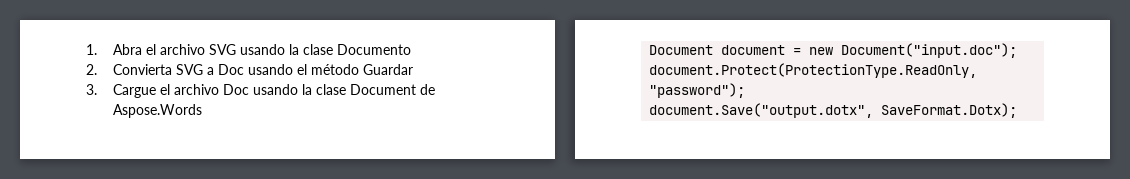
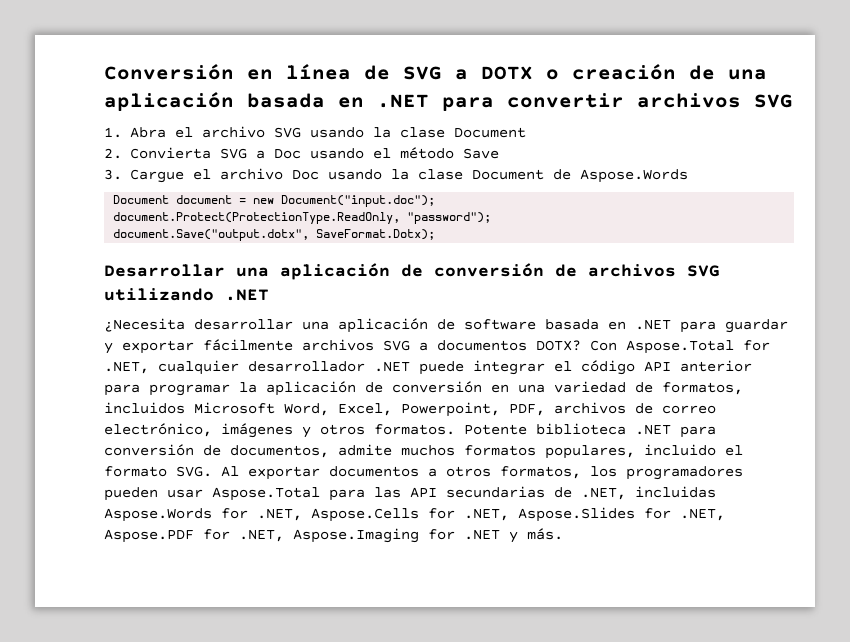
(86, 49) none -> [104,64,767,80] [104,92,793,111] Conversión en línea de SVG a DOTX o creación de una aplicación basada en .NET para convertir archivos SVG //
[336,44,411,55] Documento -> [453,127,526,138] Document
[362,64,413,75] Guardar -> [462,148,499,159] Save
(1018, 110) none -> [104,263,720,280] [104,288,269,301] [104,318,788,333] [104,339,770,354] [104,360,752,375] [104,381,743,396] [104,402,716,417] [104,423,716,438] [104,444,743,459] [104,466,743,480] [104,486,716,501] [104,507,725,522] [104,528,563,543] // Desarrollar una aplicación de conversión de archivos SVG utilizando .NET // ¿Necesita desarrollar una aplicación de software basada en .NET para guardar y exportar fácilmente archivos SVG a documentos DOTX? Con Aspose.Total for .NET, cualquier desarrollador .NET puede integrar el código API anterior para programar la aplicación de conversión en una variedad de formatos, incluidos Microsoft Word, Excel, Powerpoint, PDF, archivos de correo electrónico, imágenes y otros formatos. Potente biblioteca .NET para conversión de documentos, admite muchos formatos populares, incluido el formato SVG. Al exportar documentos a otros formatos, los programadores pueden usar Aspose.Total para las API secundarias de .NET, incluidas Aspose.Words for .NET, Aspose.Cells for .NET, Aspose.Slides for .NET, Aspose.PDF for .NET, Aspose.Imaging for .NET y más.

